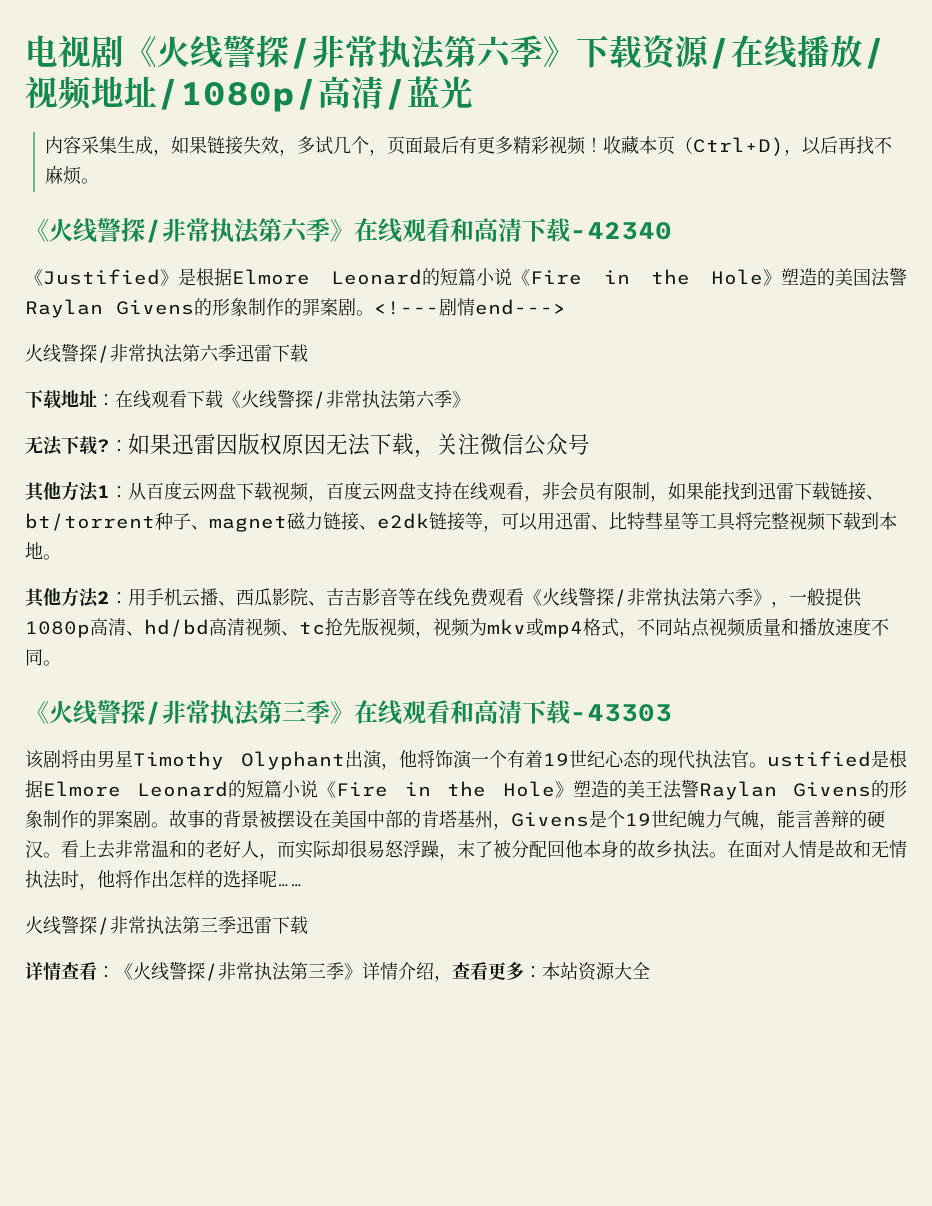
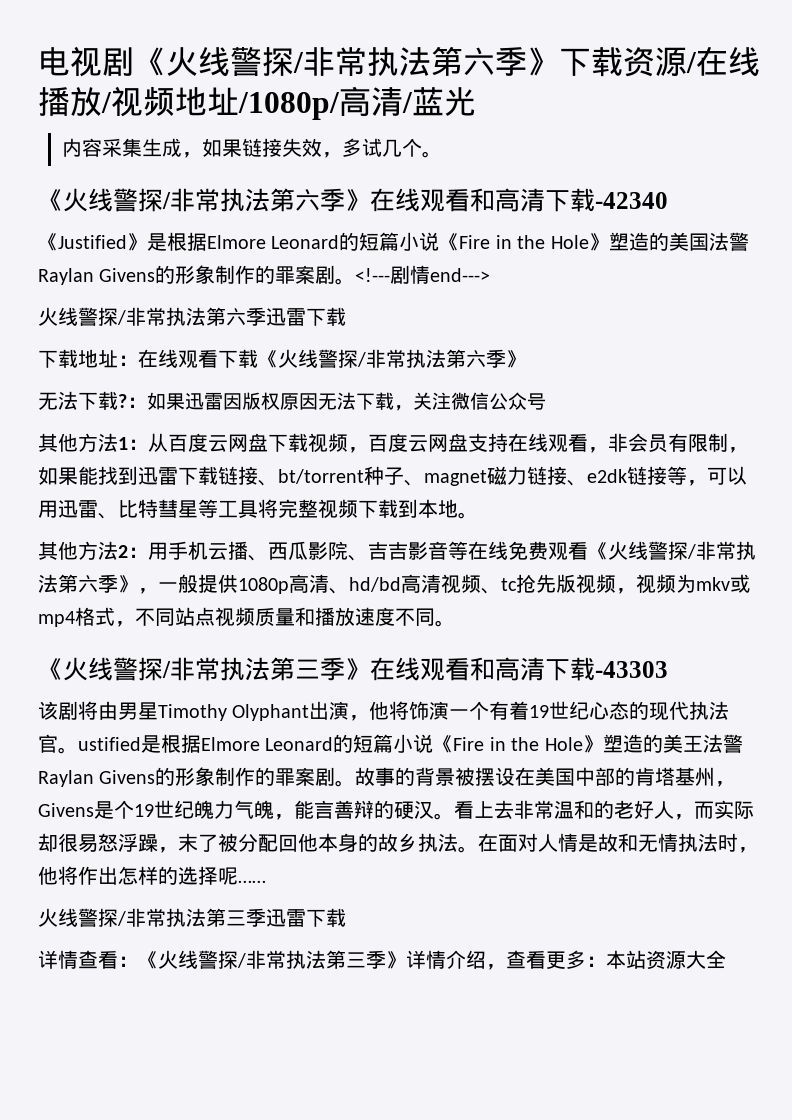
[369,136,893,156] [45,165,82,185] ，页面最后有更多精彩视频！收藏本页（Ctrl+D)，以后再找不麻烦 -> (422, 147) none

